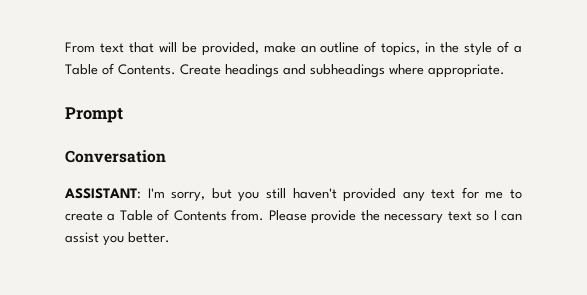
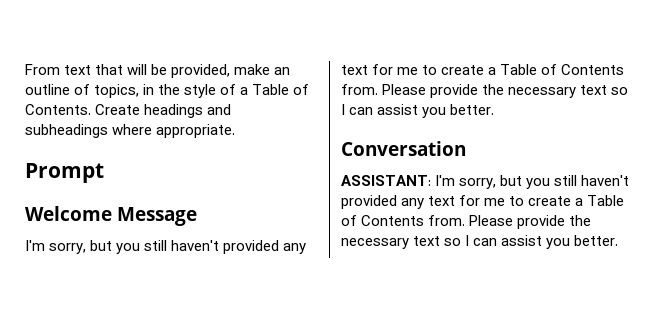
(123, 115) none -> [25,206,198,226] [25,240,307,254] [341,64,625,75] [341,84,629,98] [341,104,495,118] // Welcome Message // I'm sorry, but you still haven't provided any text for me to create a Table of Contents from. Please provide the necessary text so I can assist you better.

